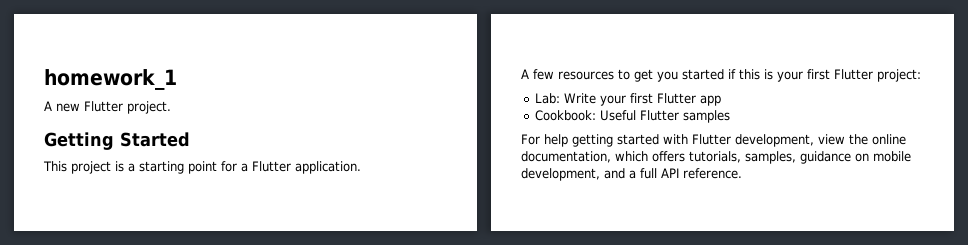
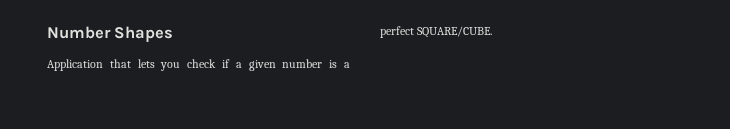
[44,69,177,90] [44,101,171,114] [44,132,190,150] [43,161,361,174] [521,69,921,82] [535,93,722,106] [535,110,731,123] [521,134,906,147] [521,151,911,164] [521,168,742,181] homework_1 // A new Flutter project. // Getting Started // This project is a starting point for a Flutter application. // A few resources to get you started if this is your first Flutter project: // Lab: Write your first Flutter app // Cookbook: Useful Flutter samples // For help getting started with Flutter development, view the online documentation, which offers tutorials, samples, guidance on mobile development, and a full API reference. -> [47,26,174,42] [47,59,351,71] [380,26,493,38] Number Shapes // Application that lets you check if a given number is a perfect SQUARE/CUBE.

